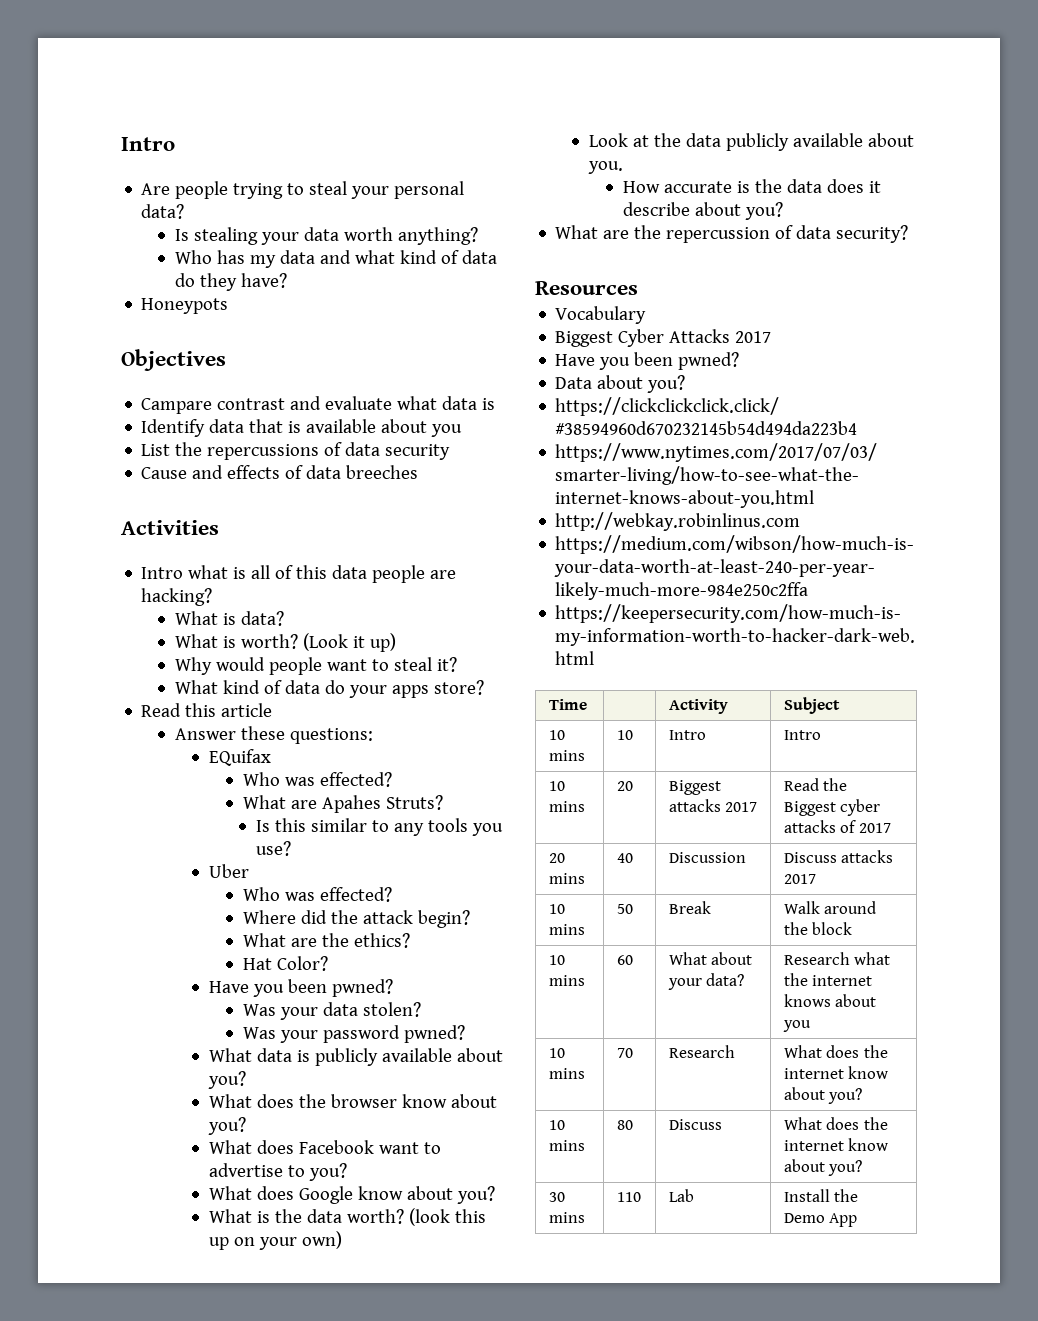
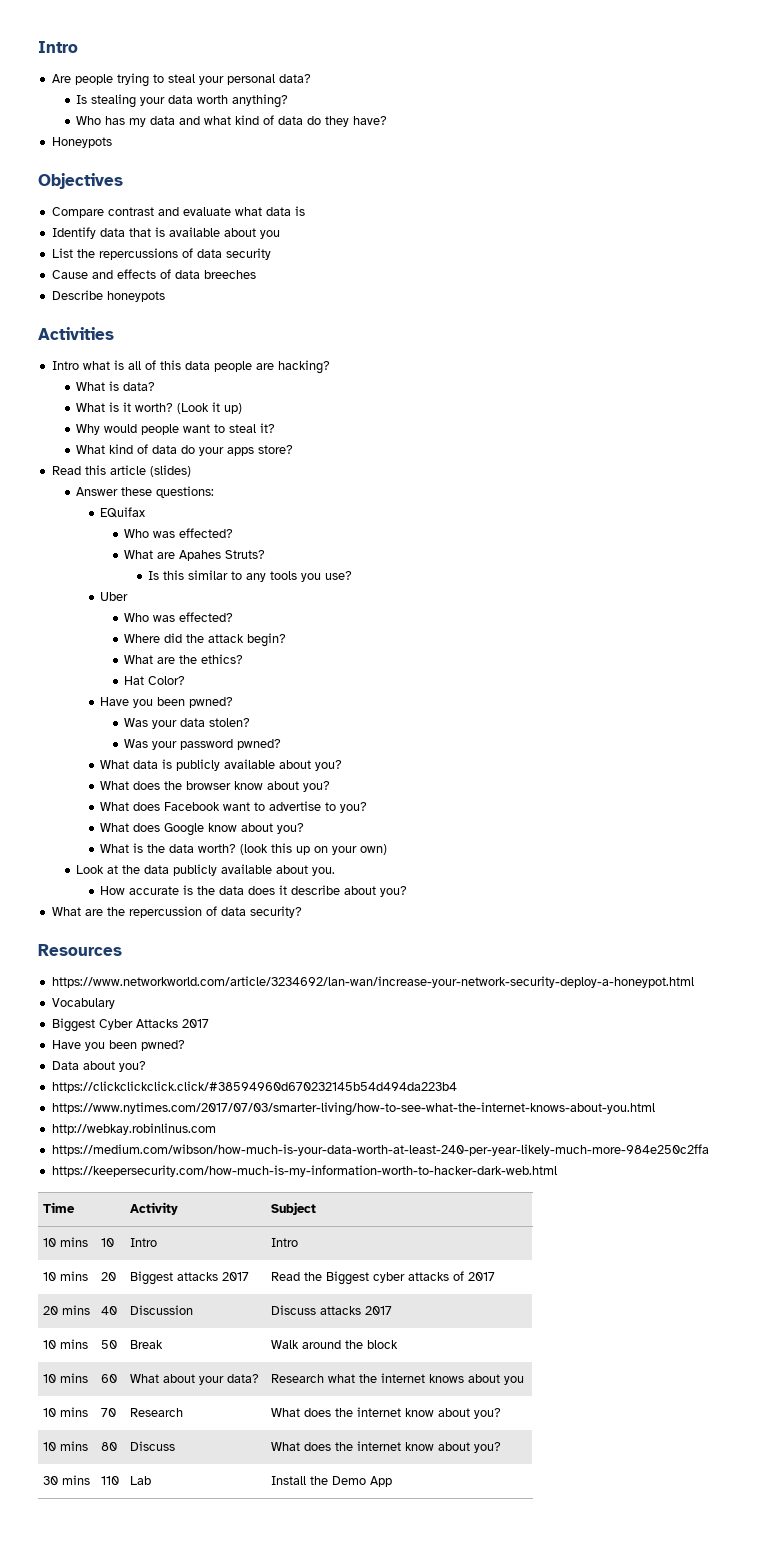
[141,398,213,414] Campare -> [51,207,104,218] Compare
(419, 472) none -> [51,290,165,302] // Describe honeypots
(237, 642) none -> [122,402,131,412] it
(273, 710) none -> [149,465,191,477] (slides)
(638, 288) none -> [51,976,694,988] // https://www.networkworld.com/article/3234692/lan-wan/increase-your-network-security-deploy-a-honeypot.html

